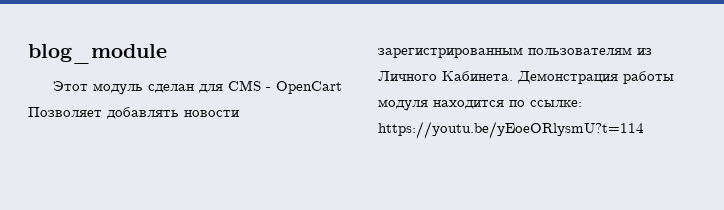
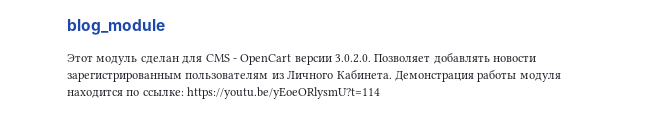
(342, 87) none -> [294,54,371,65] версии 3.0.2.0.

